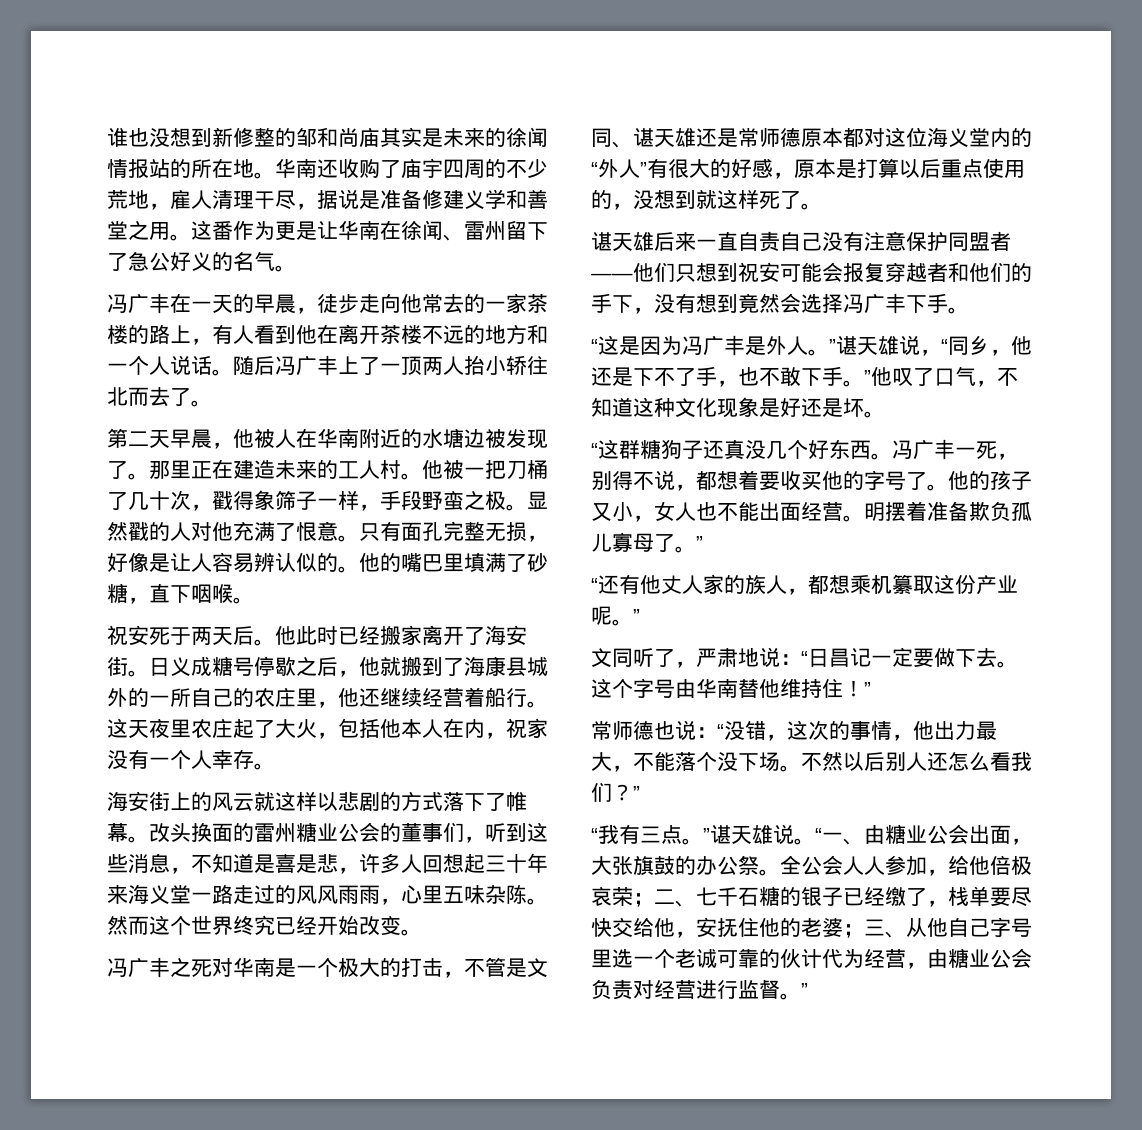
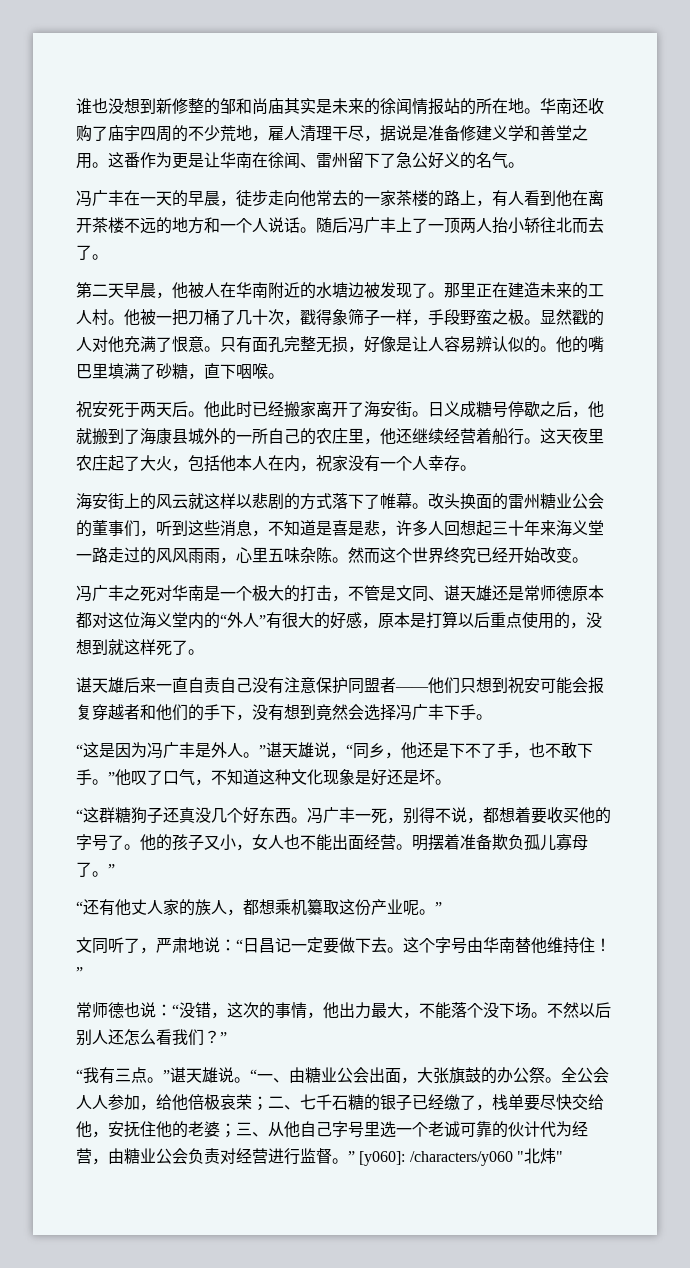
(808, 990) none -> [359,1148,563,1166] [y060]: /characters/y060 "北炜"

